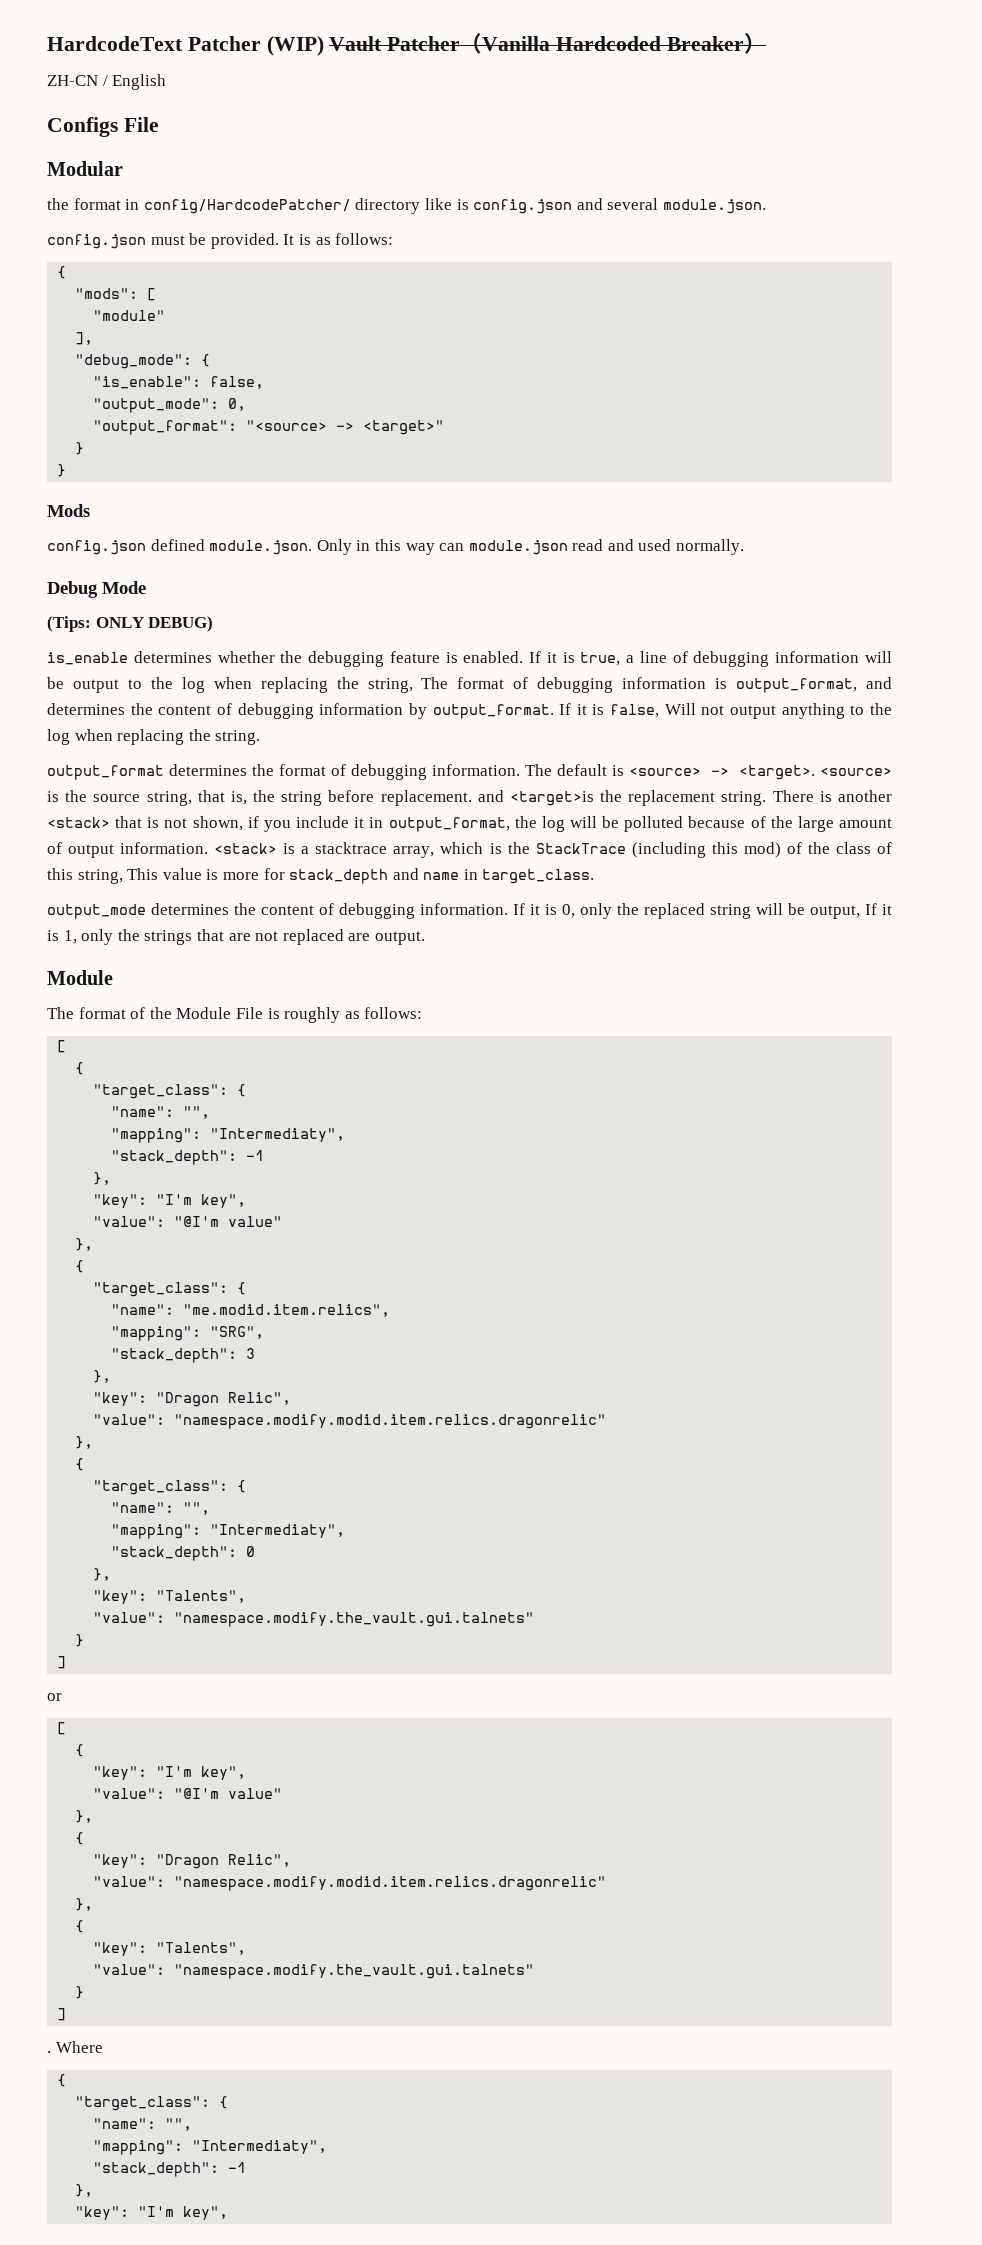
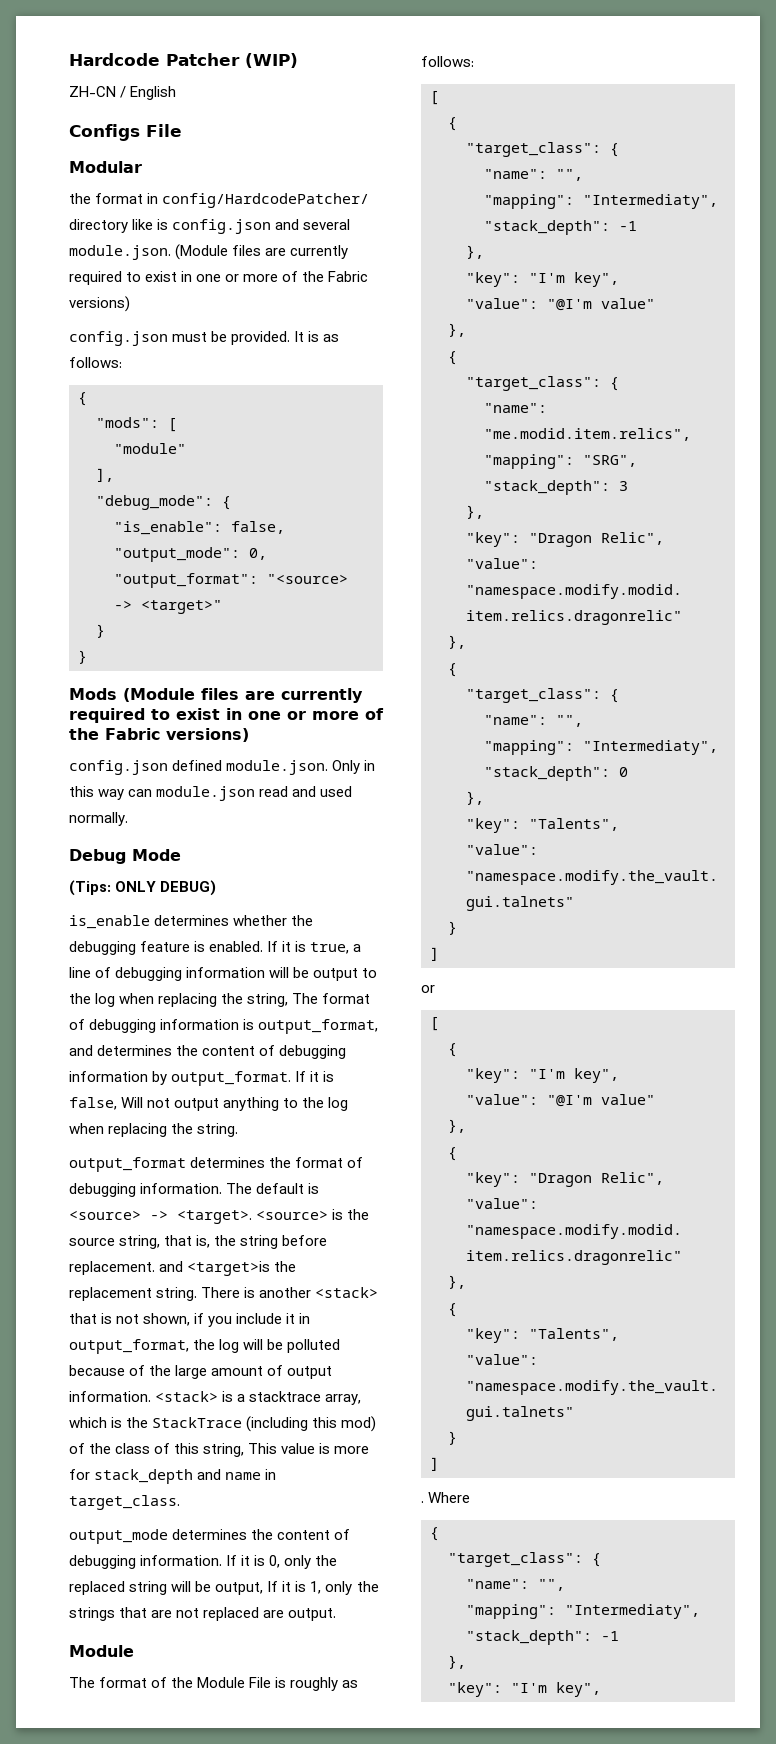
[47,36,183,51] HardcodeText -> [69,53,160,66] Hardcode
[329,33,766,54] Vault Patcher（Vanilla Hardcoded Breaker） -> (298, 60) none
(766, 206) none -> [175,244,349,260] [69,271,369,285] [69,296,130,312] (Module files are currently required to exist in one or more of the Fabric versions)
(90, 510) none -> [123,688,363,703] [69,708,384,723] [69,728,249,742] (Module files are currently required to exist in one or more of the Fabric versions)

